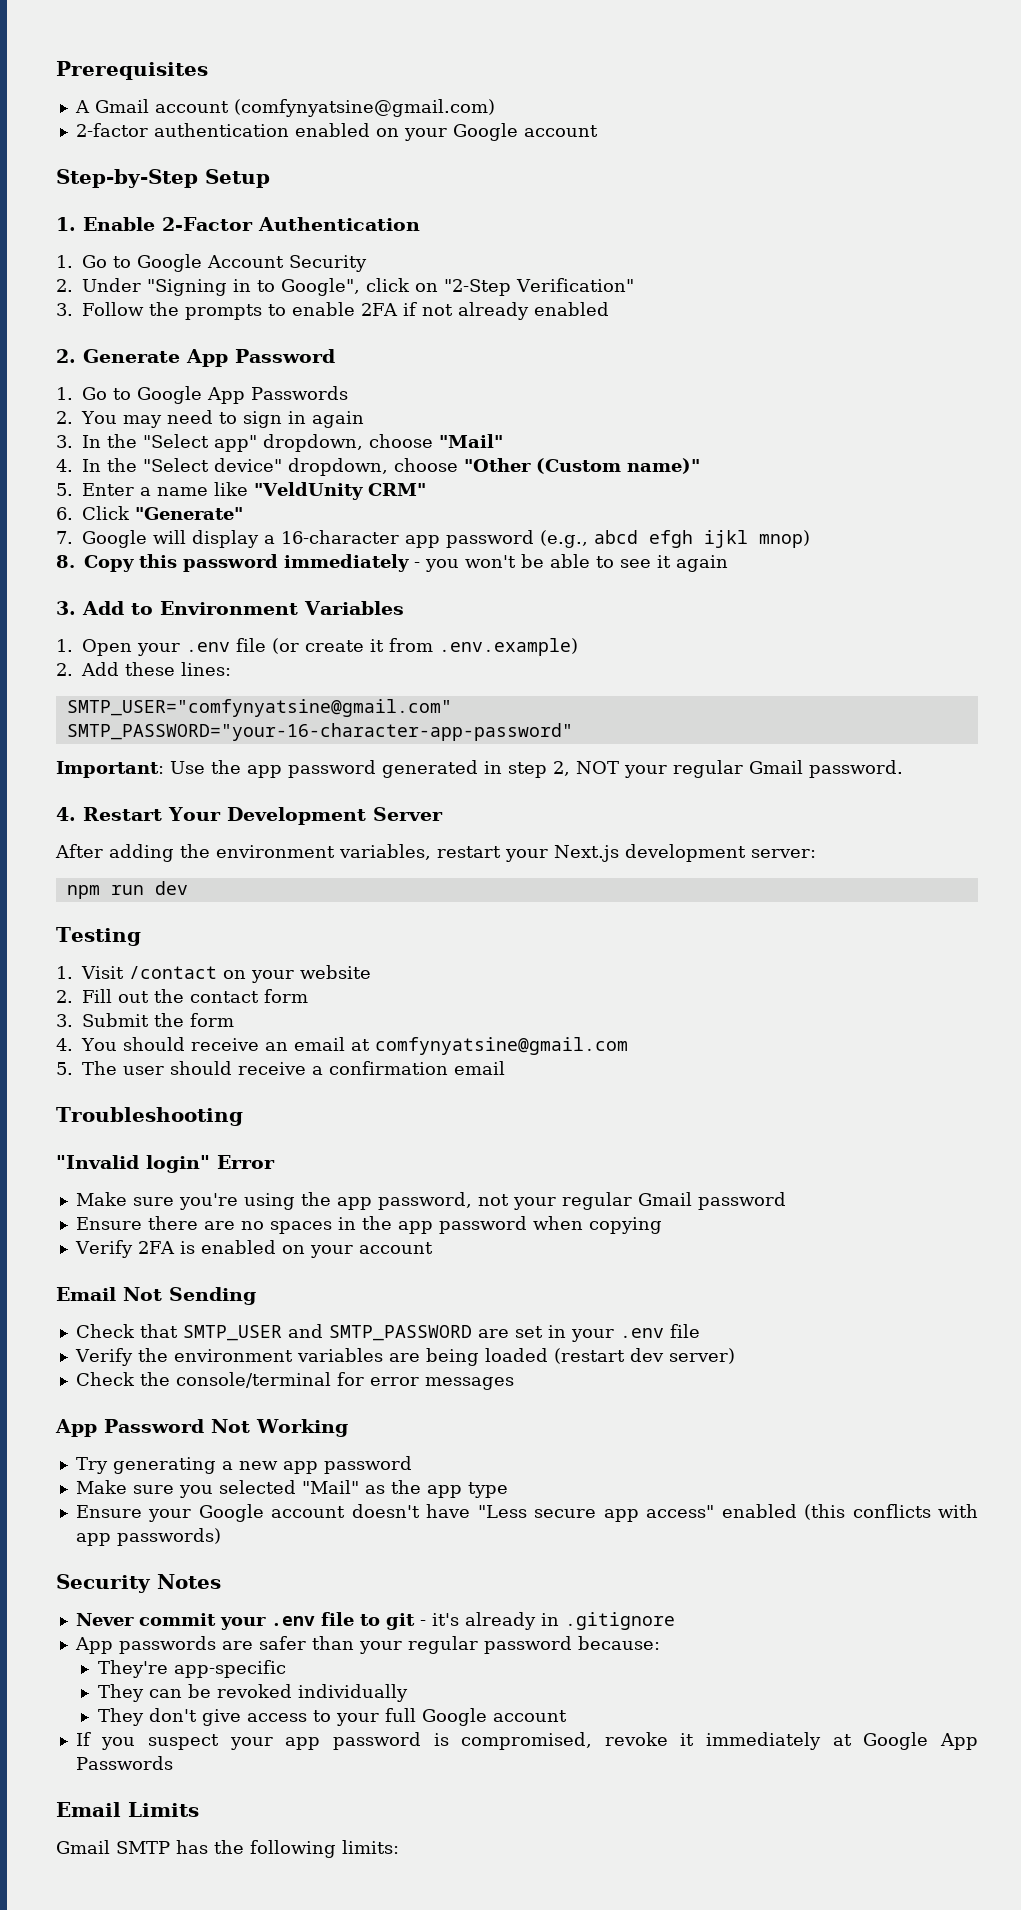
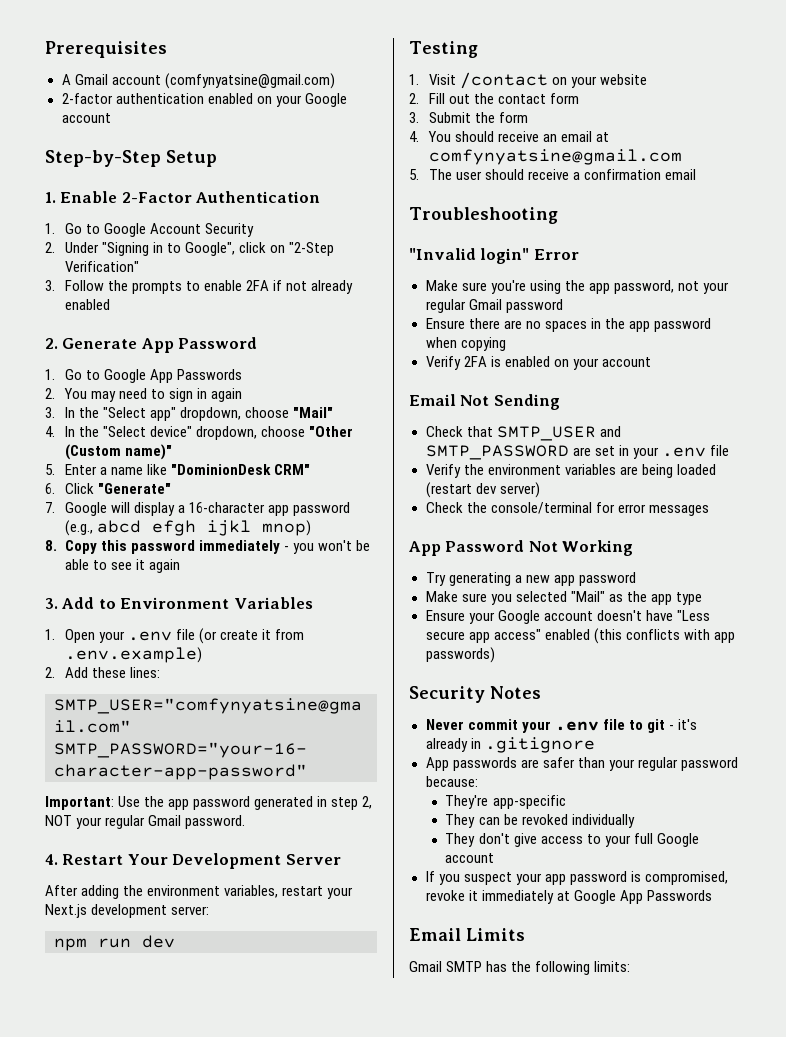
[254,482,363,500] "VeldUnity -> [171,464,272,475] "DominionDesk

